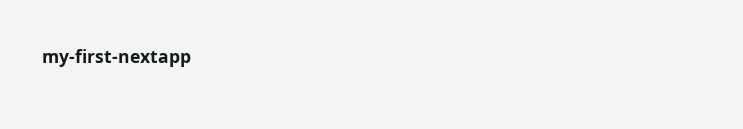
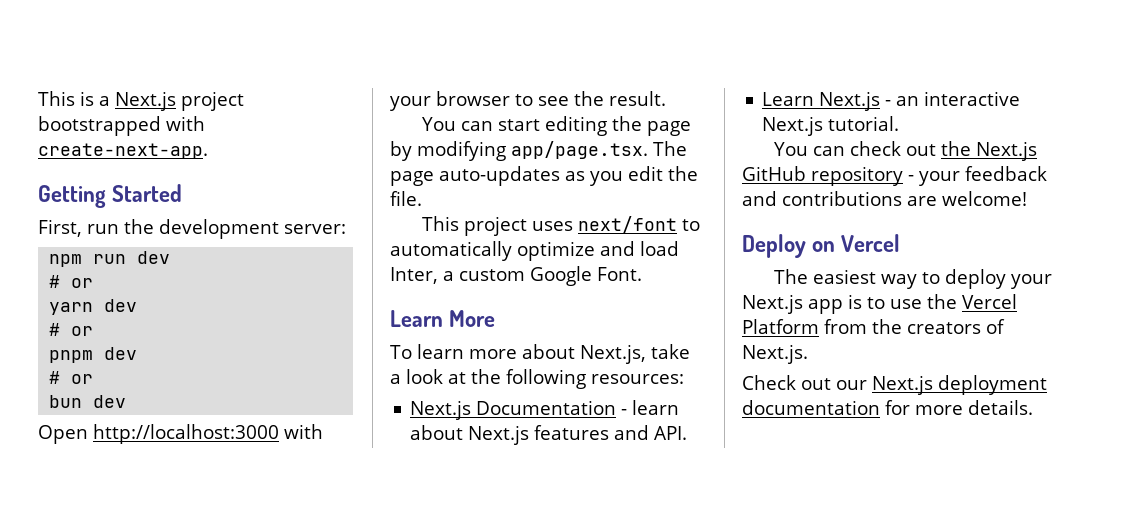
[42,49,191,67] my-first-nextapp -> [38,91,244,111] [38,116,205,136] [38,143,208,159] [38,184,183,208] [38,219,346,239] [49,251,171,267] [49,275,94,288] [49,299,138,315] [49,323,94,336] [49,347,138,363] [49,371,94,384] [49,395,127,408] [38,424,323,444] [390,91,666,111] [421,116,691,136] [390,141,687,161] [390,166,698,186] [390,191,422,206] [421,216,700,236] [390,241,679,261] [390,266,642,286] [390,310,496,327] [390,344,690,364] [390,369,684,389] [410,400,680,420] [410,425,688,445] [762,91,1021,111] [762,116,900,136] [773,141,1037,161] [742,166,1047,186] [742,191,1027,206] [742,234,901,258] [773,269,1052,289] [742,294,1017,314] [742,319,1005,334] [742,344,808,364] [742,375,1047,395] [742,400,1033,415] This is a Next.js project bootstrapped with create-next-app. // Getting Started // First, run the development server: // npm run dev // # or // yarn dev // # or // pnpm dev // # or // bun dev // Open http://localhost:3000 with your browser to see the result. // You can start editing the page by modifying app/page.tsx. The page auto-updates as you edit the file. // This project uses next/font to automatically optimize and load Inter, a custom Google Font. // Learn More // To learn more about Next.js, take a look at the following resources: // Next.js Documentation - learn about Next.js features and API. // Learn Next.js - an interactive Next.js tutorial. // You can check out the Next.js GitHub repository - your feedback and contributions are welcome! // Deploy on Vercel // The easiest way to deploy your Next.js app is to use the Vercel Platform from the creators of Next.js. // Check out our Next.js deployment documentation for more details.

